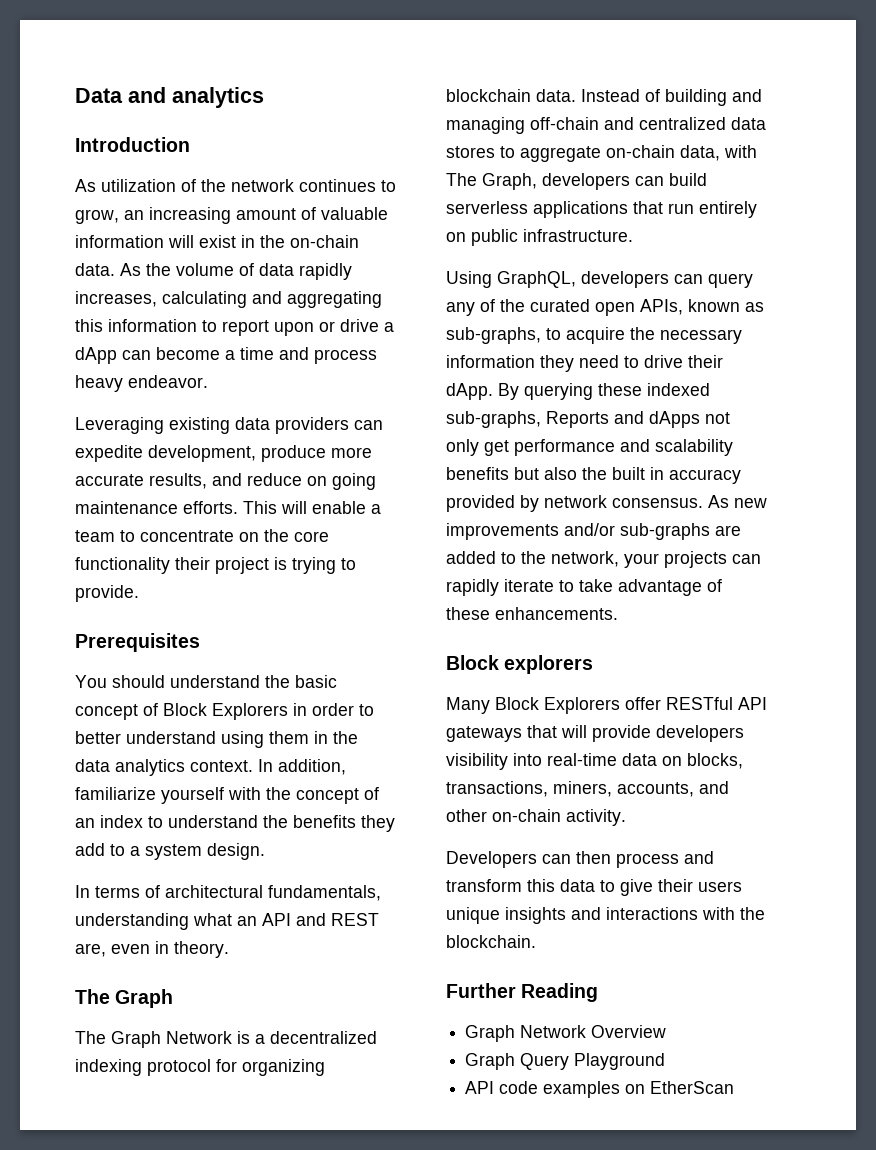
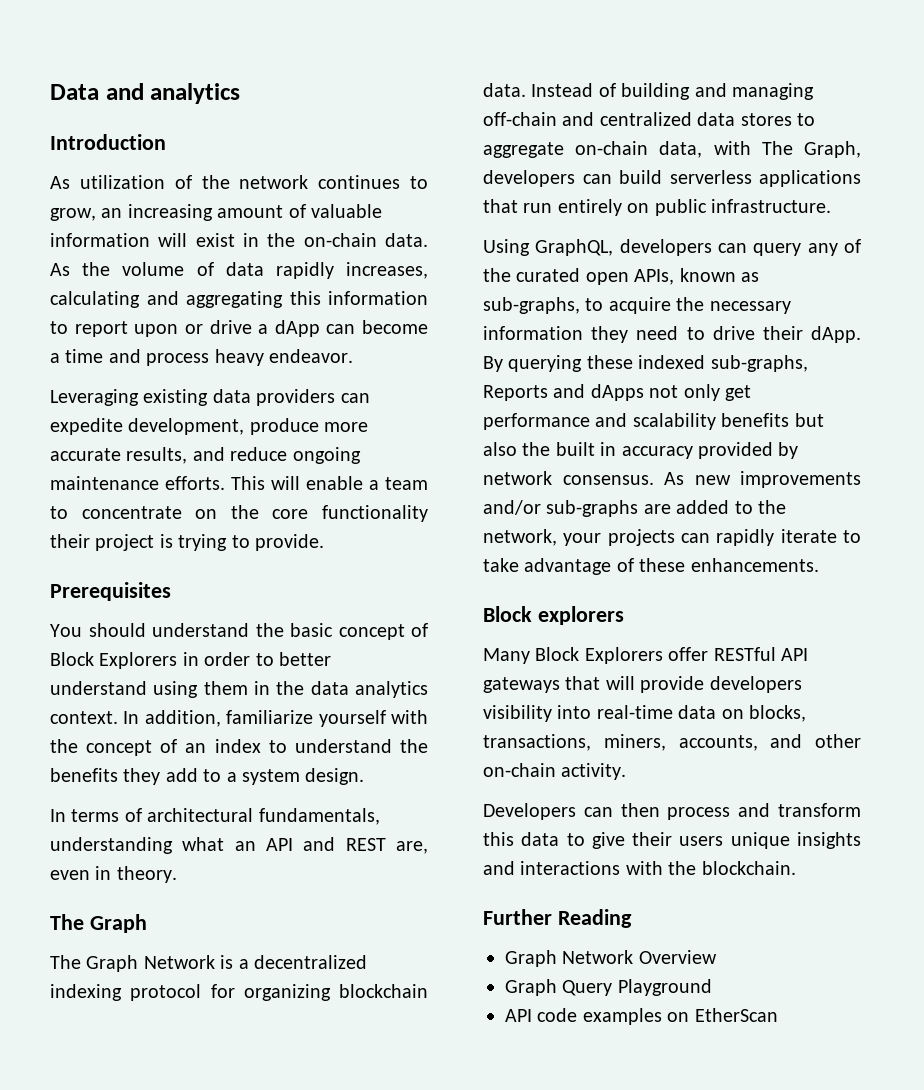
[307,473,376,490] on going -> [292,447,361,464] ongoing

